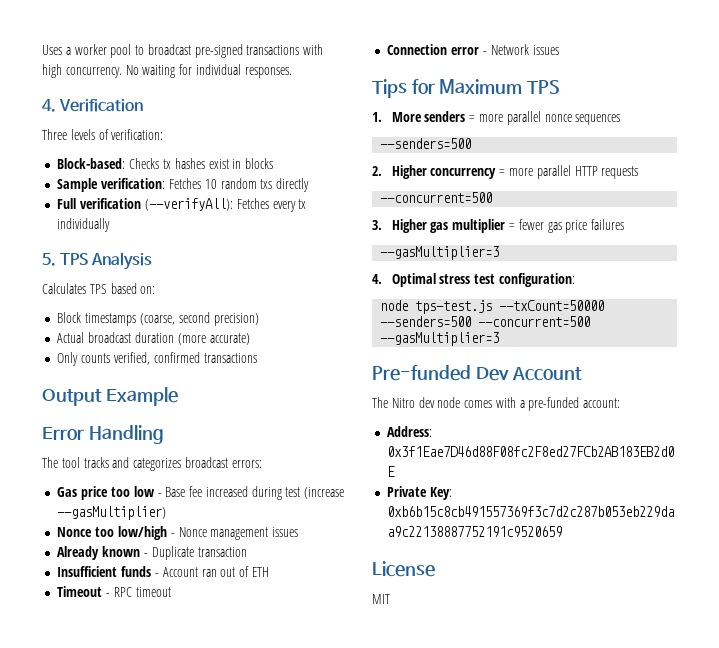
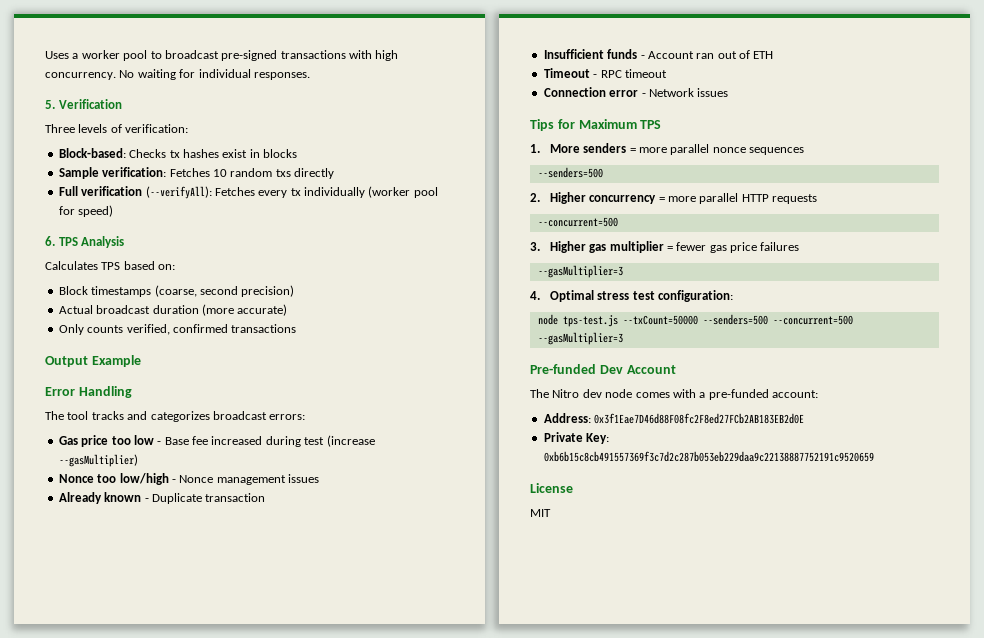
[42,99,56,112] 4. -> [45,100,55,109] 5.
[42,253,56,266] // 5. -> [368,186,438,198] [58,205,114,217] [45,236,55,246] (worker pool for speed) // 6.

